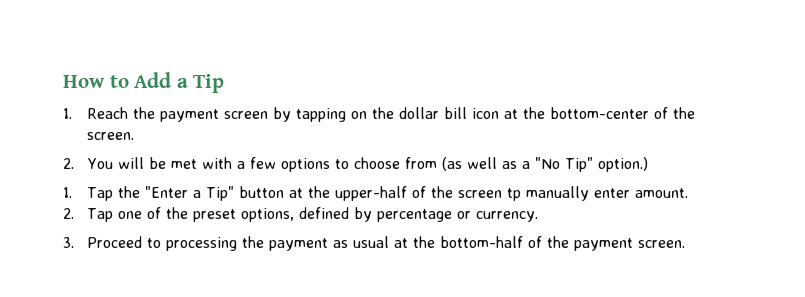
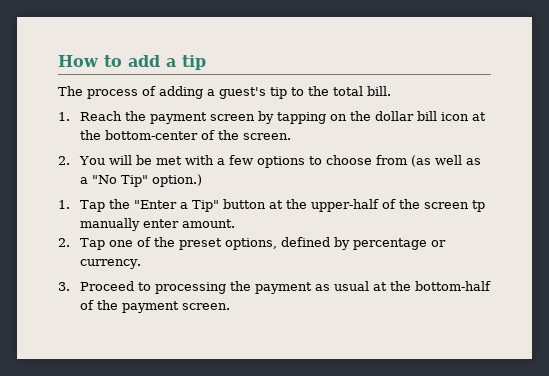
[134,72,225,93] Add a Tip -> [128,55,206,70] [58,86,391,99] add a tip // The process of adding a guest's tip to the total bill.

